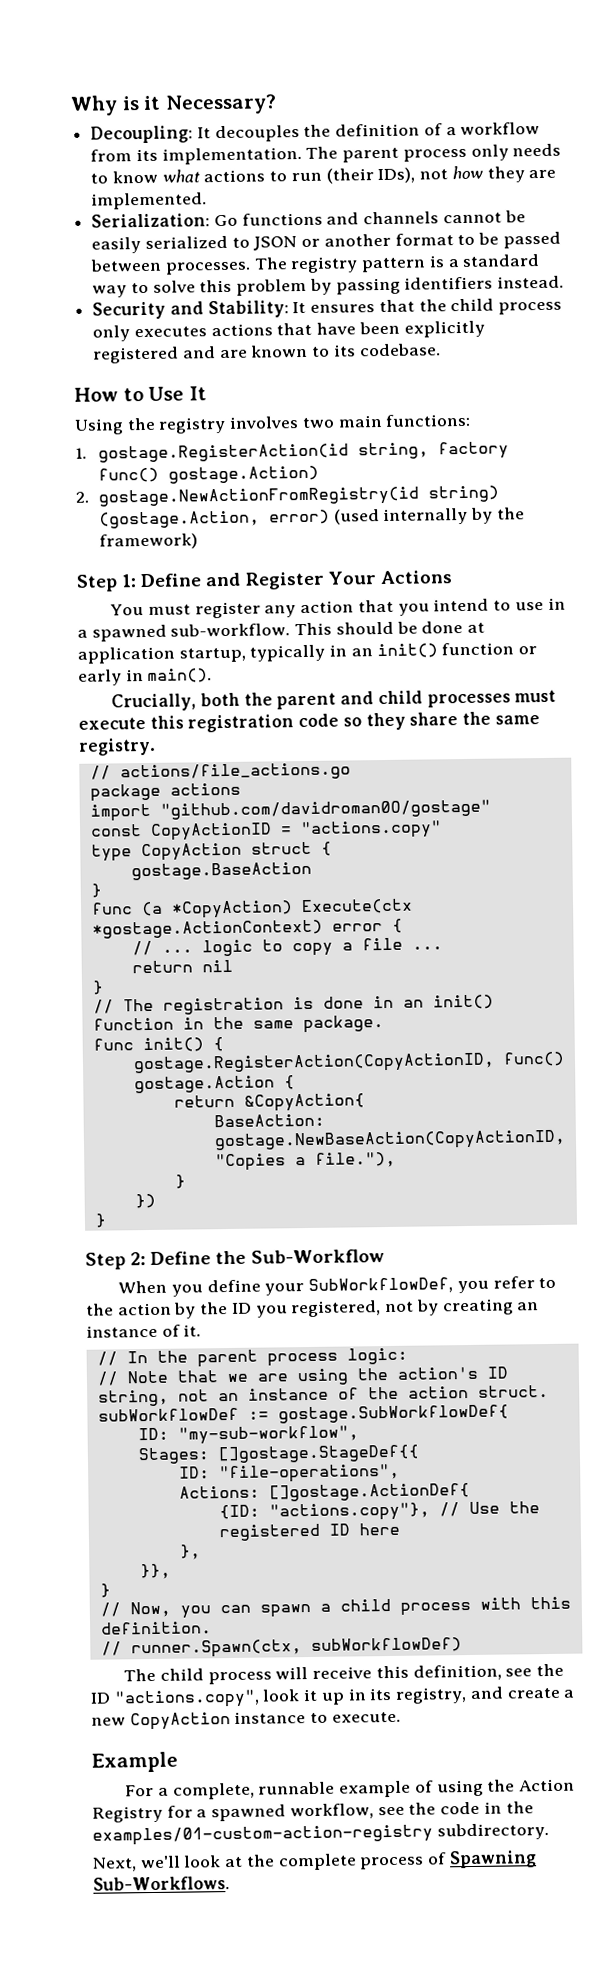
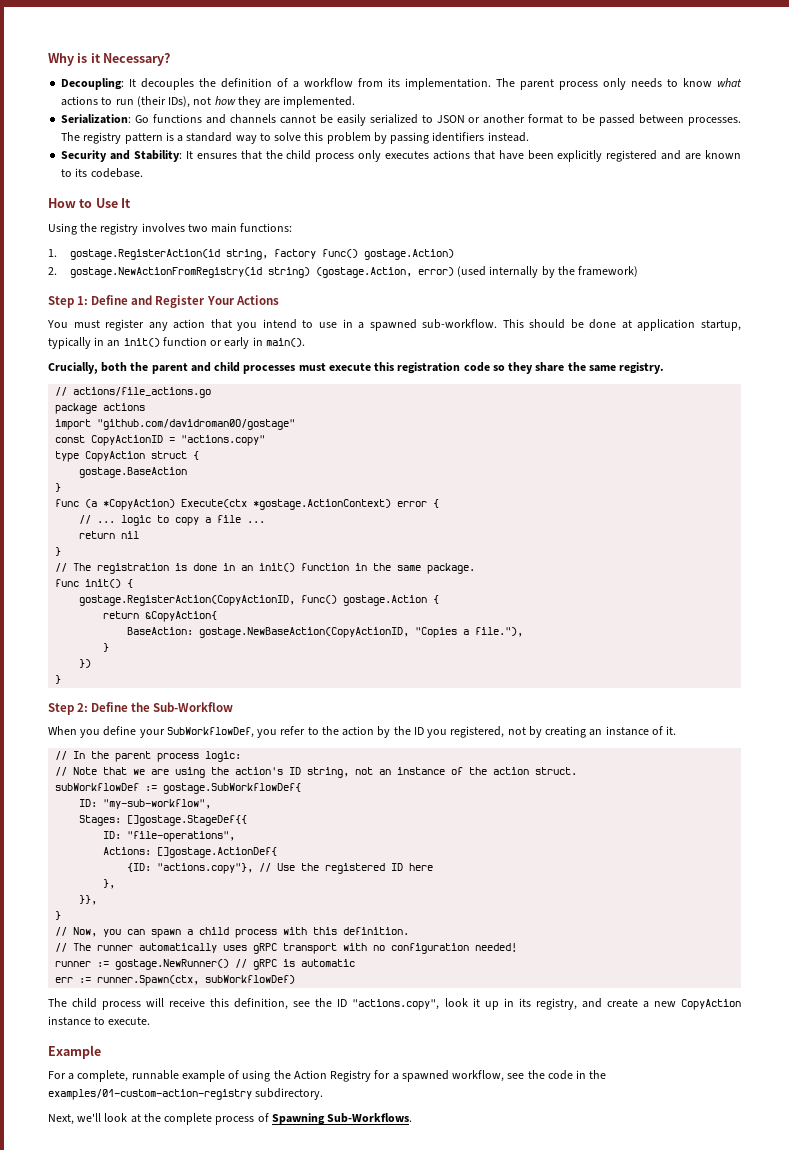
(122, 1648) none -> [73,943,518,954] [55,959,356,970] [55,977,92,983] The runner automatically uses gRPC transport with no configuration needed! // runner := gostage.NewRunner() // gRPC is automatic // err :=

